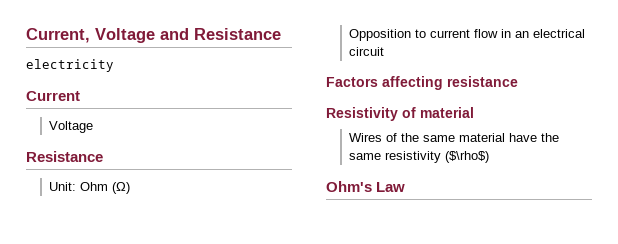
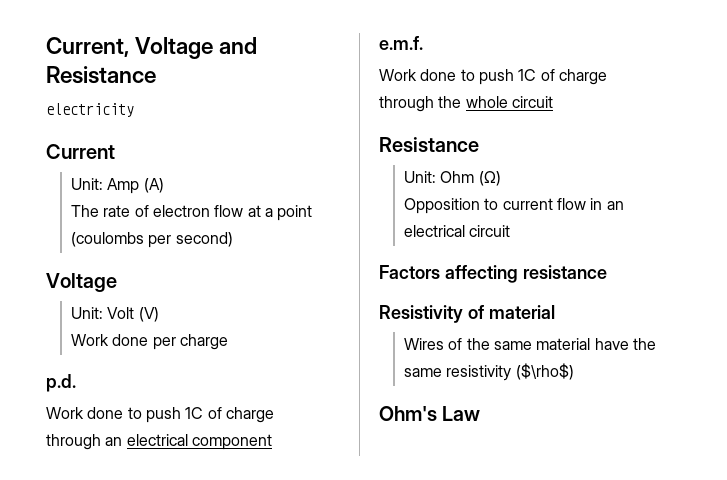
[49,121,94,133] Voltage -> [71,178,164,194] [71,205,313,221] [71,232,233,248] [46,273,117,292] [71,307,159,322] [71,334,229,350] [46,374,76,392] [46,407,274,423] [46,434,272,450] [379,36,423,50] [379,69,607,85] [379,96,553,112] Unit: Amp (A) // The rate of electron flow at a point (coulombs per second) // Voltage // Unit: Volt (V) // Work done per charge // p.d. // Work done to push 1C of charge // through an electrical component // e.m.f. // Work done to push 1C of charge // through the whole circuit

